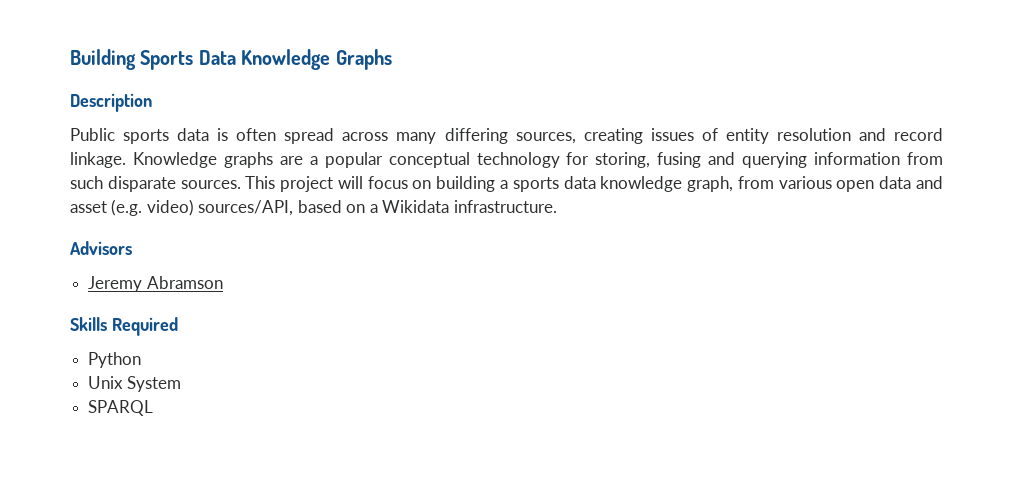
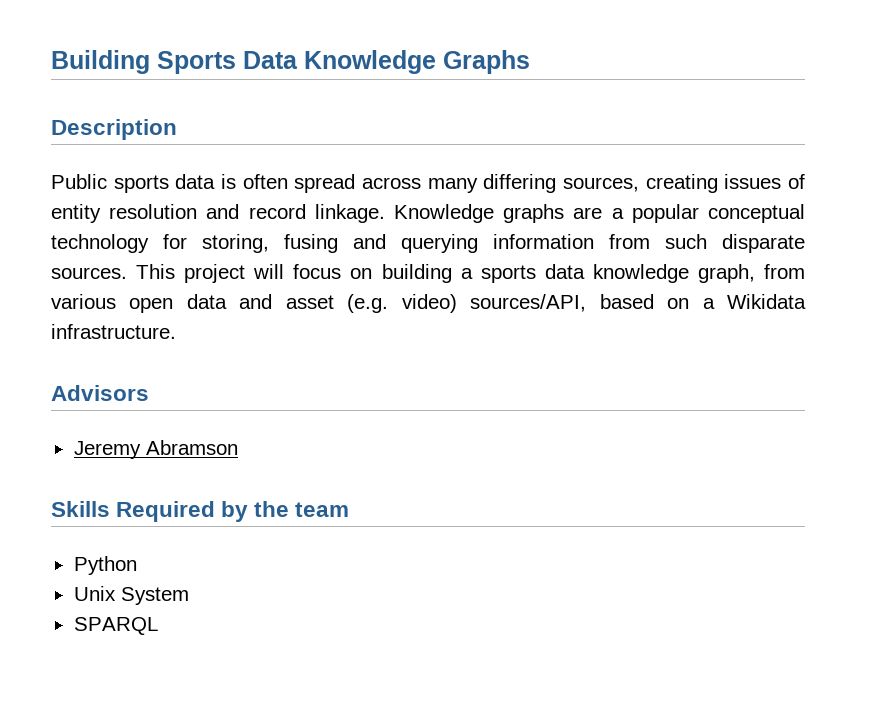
(178, 326) none -> [221,501,350,522] by the team

